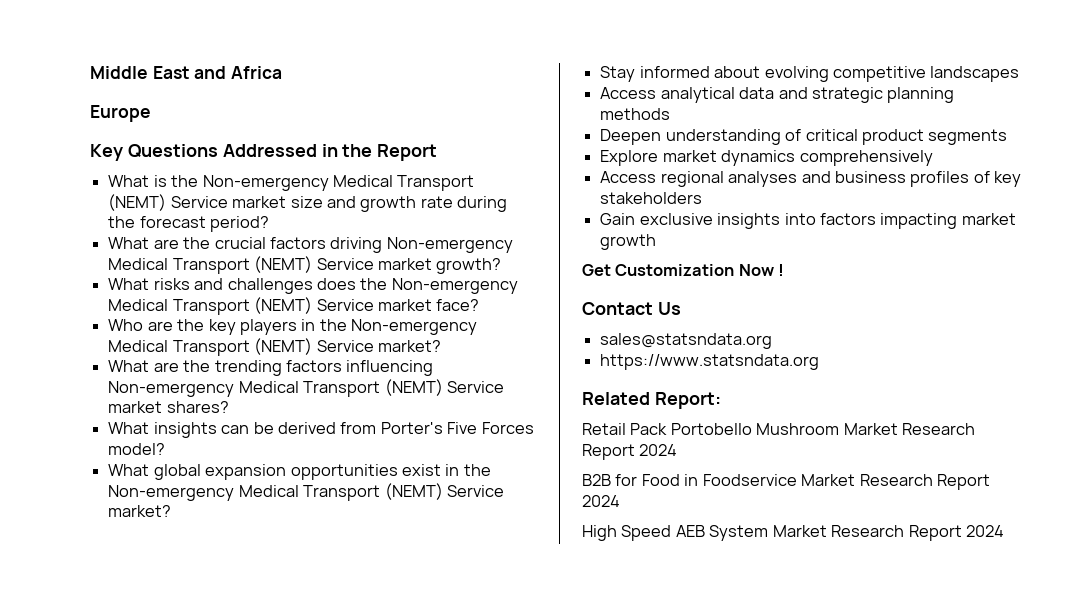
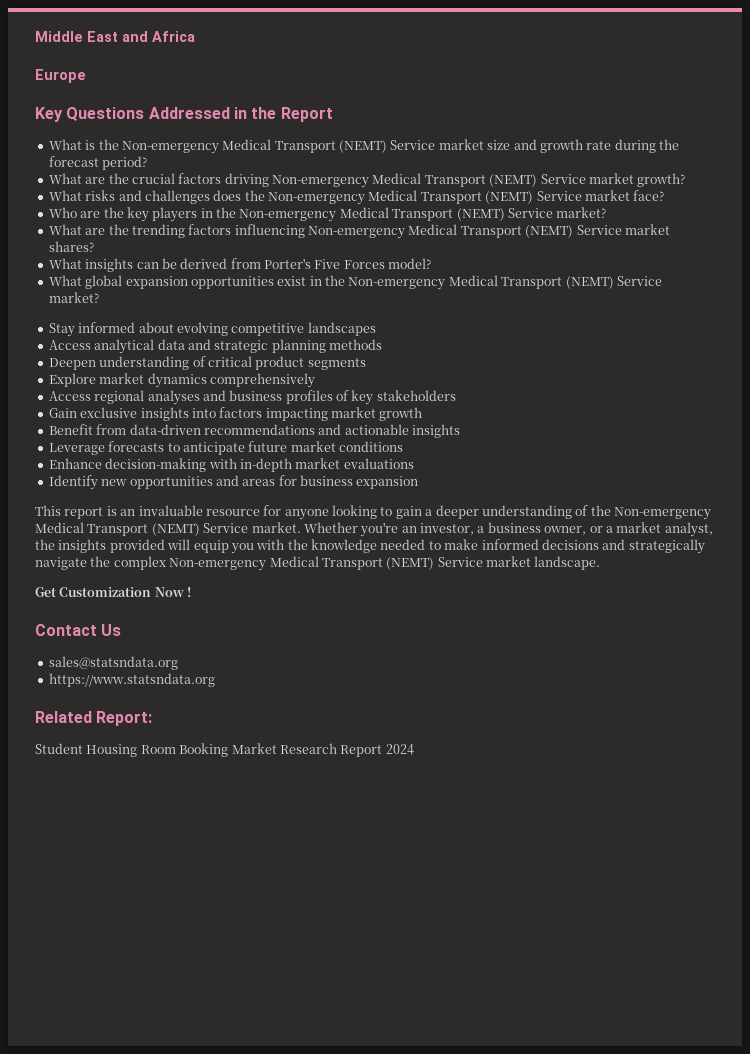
(657, 242) none -> [48,424,460,438] [48,441,403,455] [48,458,414,472] [48,475,419,490] [35,505,711,520] [35,522,713,537] [35,539,705,554] [35,556,601,571] // Benefit from data-driven recommendations and actionable insights // Leverage forecasts to anticipate future market conditions // Enhance decision-making with in-depth market evaluations // Identify new opportunities and areas for business expansion // This report is an invaluable resource for anyone looking to gain a deeper understanding of the Non-emergency Medical Transport (NEMT) Service market. Whether you're an investor, a business owner, or a market analyst, the insights provided will equip you with the knowledge needed to make informed decisions and strategically navigate the complex Non-emergency Medical Transport (NEMT) Service market landscape.
[582,423,976,435] [582,444,678,460] [582,474,991,490] [582,495,620,507] [582,525,1005,541] Retail Pack Portobello Mushroom Market Research Report 2024 // B2B for Food in Foodservice Market Research Report 2024 // High Speed AEB System Market Research Report 2024 -> [35,743,414,757] Student Housing Room Booking Market Research Report 2024

